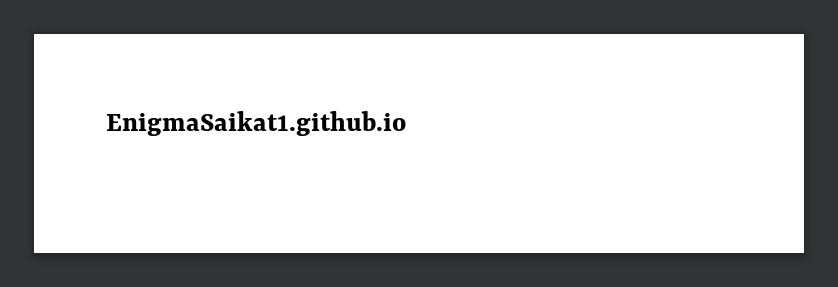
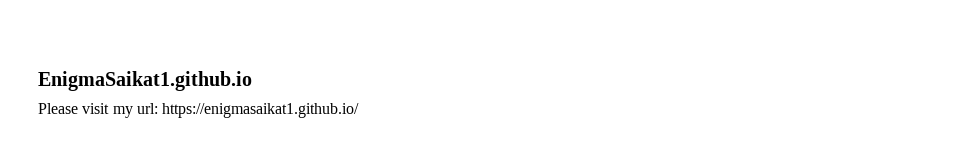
(406, 123) none -> [38,103,360,118] // Please visit my url: https://enigmasaikat1.github.io/

